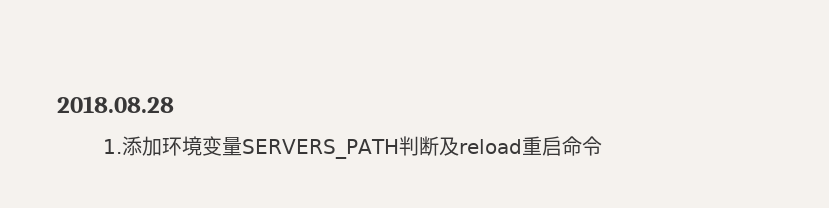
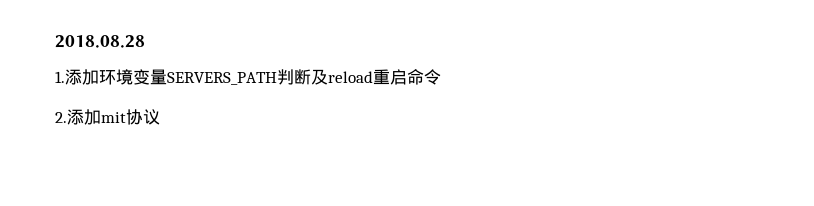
(603, 146) none -> [55,109,160,125] // 2.添加mit协议

